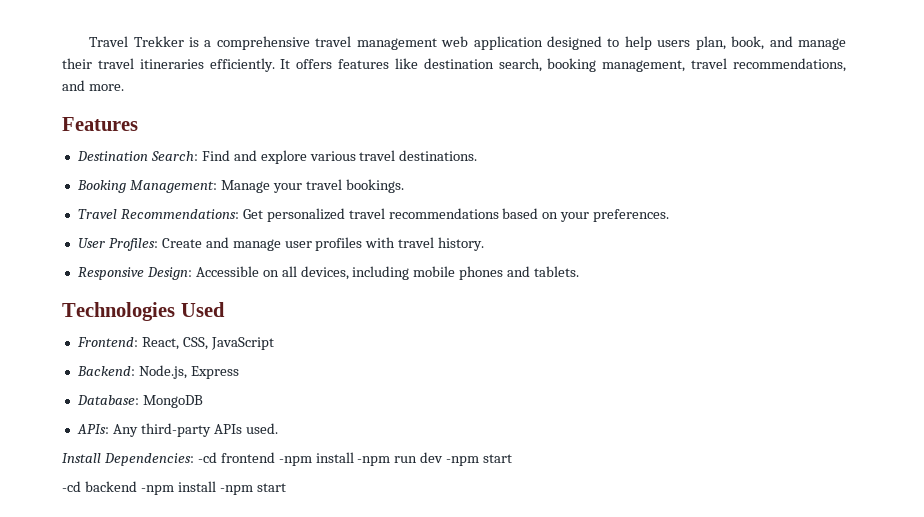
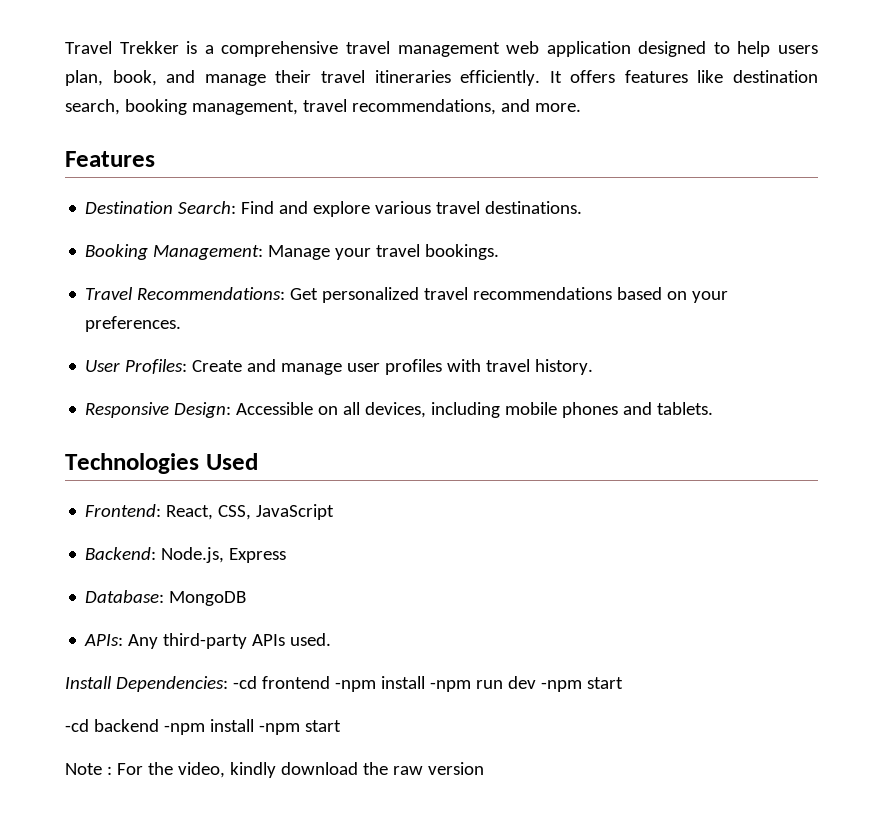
(286, 487) none -> [65,762,484,778] // Note : For the video, kindly download the raw version

